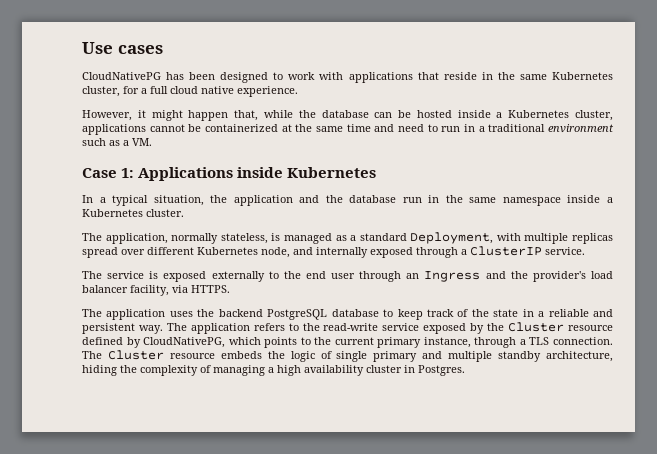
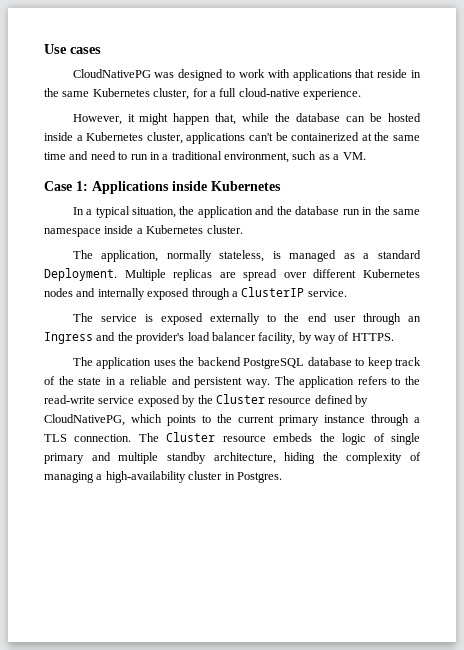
[166,72,216,80] has been -> [154,72,175,78] was
[170,86,234,94] cloud native -> [238,88,300,97] cloud-native
[149,124,185,132] cannot -> [249,133,273,141] can't
[548,124,615,133] environment -> [224,152,289,163] environment,
[410,232,613,244] Deployment, with multiple replicas -> [44,268,236,281] Deployment. Multiple replicas are
[261,247,290,258] node, -> [44,288,73,297] nodes
[172,285,188,293] via -> [298,332,350,344] by way of
[423,337,471,348] instance, -> [324,415,365,423] instance
[277,365,364,376] high availability -> [105,471,186,483] high-availability

